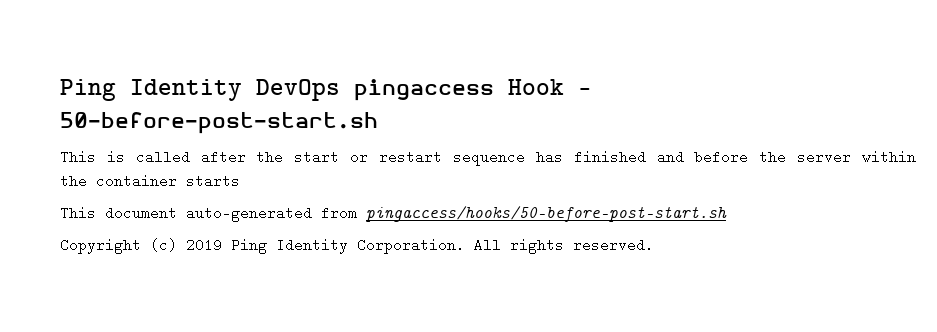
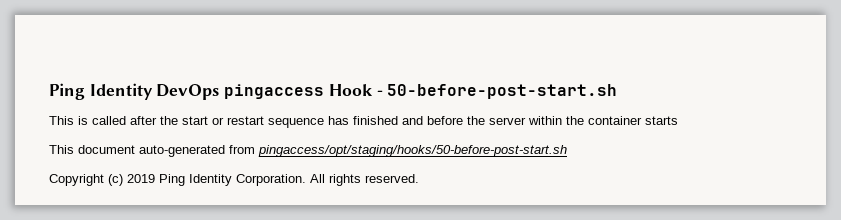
[366,206,727,222] pingaccess/hooks/50-before-post-start.sh -> [258,145,567,157] pingaccess/opt/staging/hooks/50-before-post-start.sh

